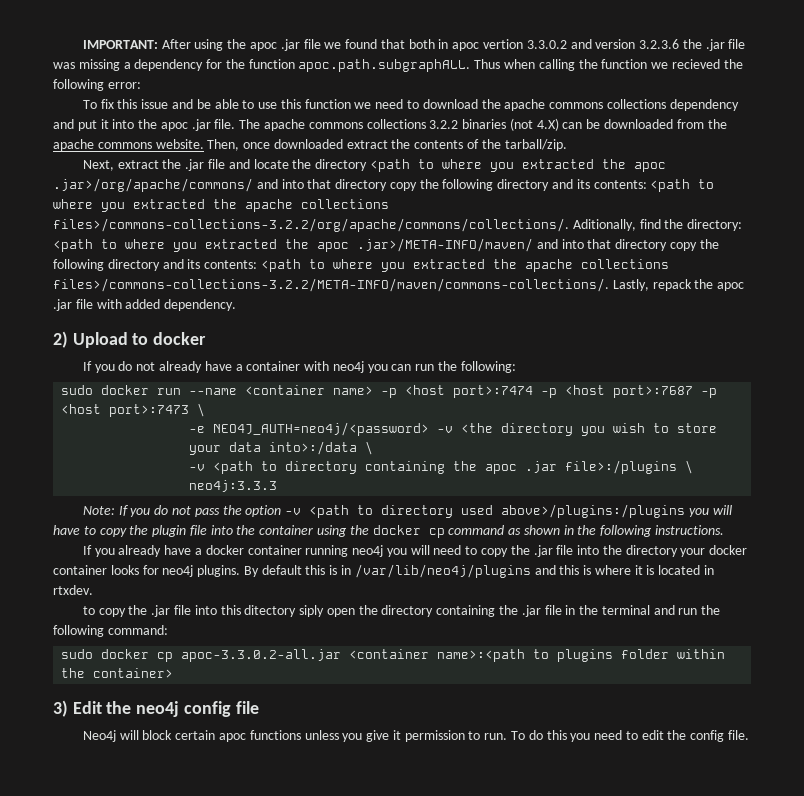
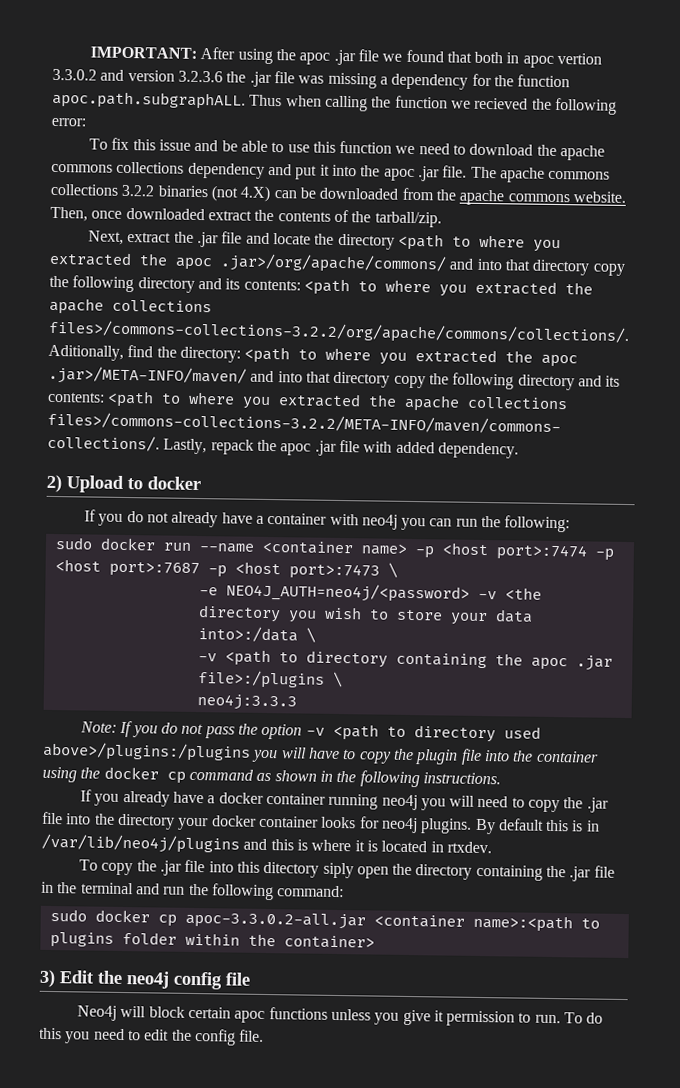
[82,606,95,615] to -> [78,859,98,871] To

